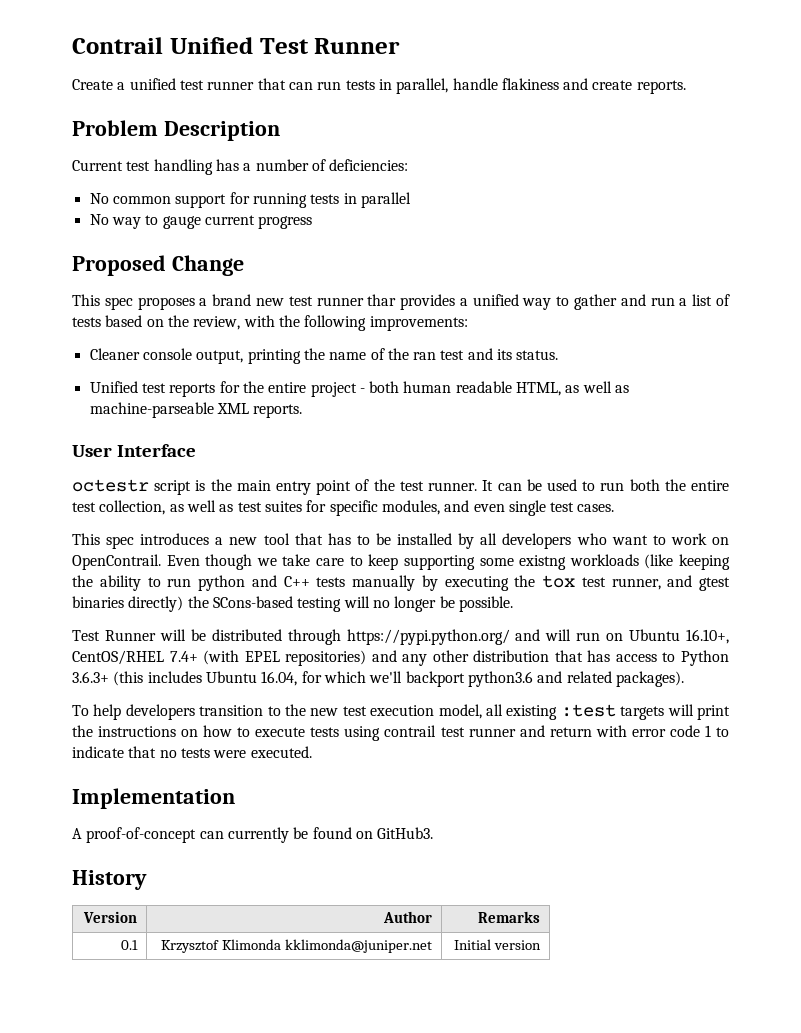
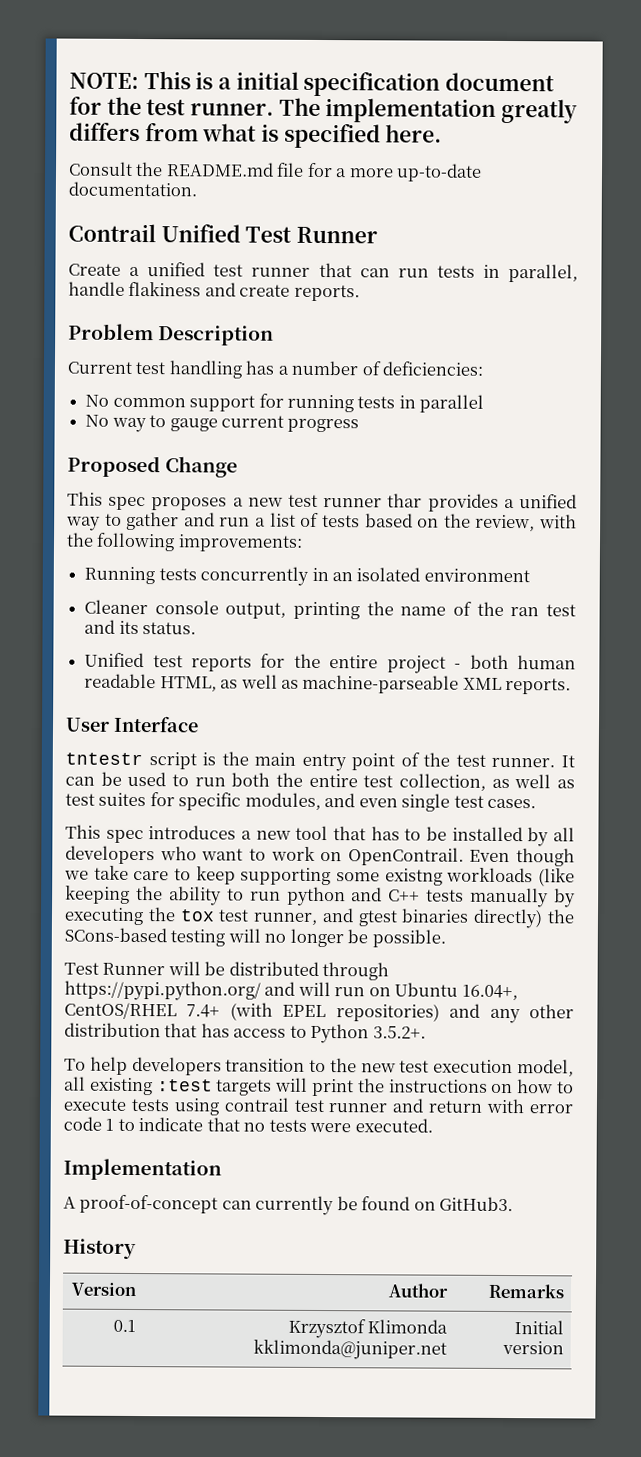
(72, 45) none -> [69,71,556,97] [69,96,579,124] [69,122,443,149] [68,161,483,182] [68,181,197,197] NOTE: This is a initial specification document for the test runner. The implementation greatly differs from what is specified here. // Consult the README.md file for a more up-to-date documentation. //
[212,294,252,306] brand -> (244, 502) none
(468, 323) none -> [84,566,530,586] // Running tests concurrently in an isolated environment
[72,479,149,492] octestr -> [65,752,143,766] tntestr
[685,629,729,644] 16.10+, -> [461,984,518,1001] 16.04+,
[72,671,684,687] 3.6.3+ (this includes Ubuntu 16.04, for which we'll backport python3.6 and related packages). -> [372,1025,426,1039] 3.5.2+.

